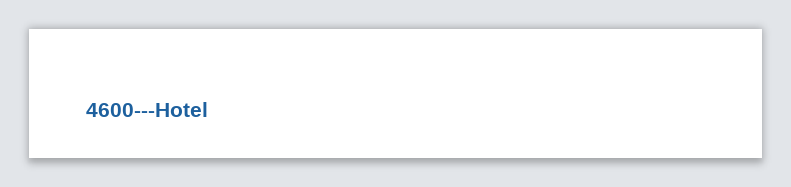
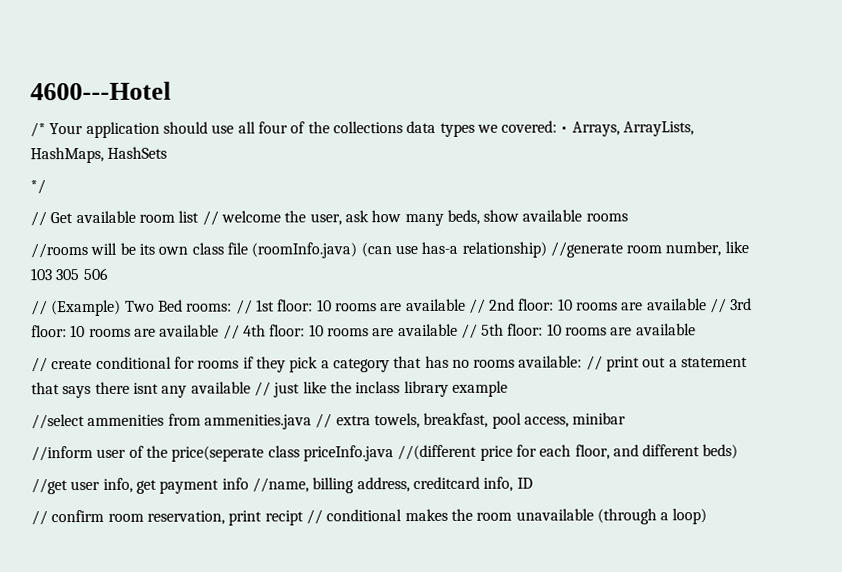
(208, 109) none -> [30,120,695,138] [30,146,168,164] [30,179,46,195] [30,209,628,227] [30,241,749,259] [30,267,108,281] [31,298,753,317] [31,323,696,340] [31,355,749,373] [31,380,508,399] [31,412,627,430] [31,444,739,462] [31,476,533,495] [31,508,708,526] // /* Your application should use all four of the collections data types we covered: • Arrays, ArrayLists, HashMaps, HashSets // */ // // Get available room list // welcome the user, ask how many beds, show available rooms // //rooms will be its own class file (roomInfo.java) (can use has-a relationship) //generate room number, like 103 305 506 // // (Example) Two Bed rooms: // 1st floor: 10 rooms are available // 2nd floor: 10 rooms are available // 3rd floor: 10 rooms are available // 4th floor: 10 rooms are available // 5th floor: 10 rooms are available // // create conditional for rooms if they pick a category that has no rooms available: // print out a statement that says there isnt any available // just like the inclass library example // //select ammenities from ammenities.java // extra towels, breakfast, pool access, minibar // //inform user of the price(seperate class priceInfo.java //(different price for each floor, and different beds) // //get user info, get payment info //name, billing address, creditcard info, ID // // confirm room reservation, print recipt // conditional makes the room unavailable (through a loop)

